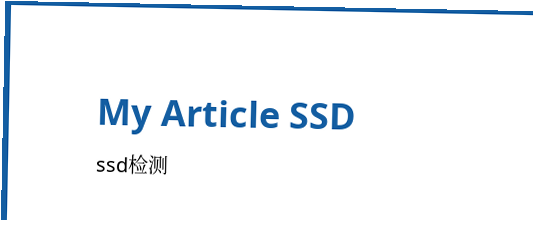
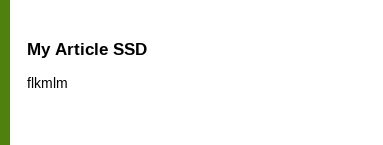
[95,154,169,176] ssd检测 -> [27,77,68,88] flkmlm

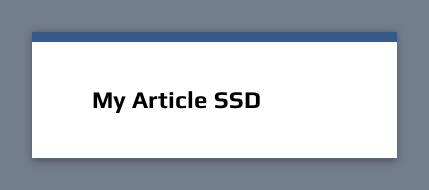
[27,77,68,88] // flkmlm -> (261, 100) none

